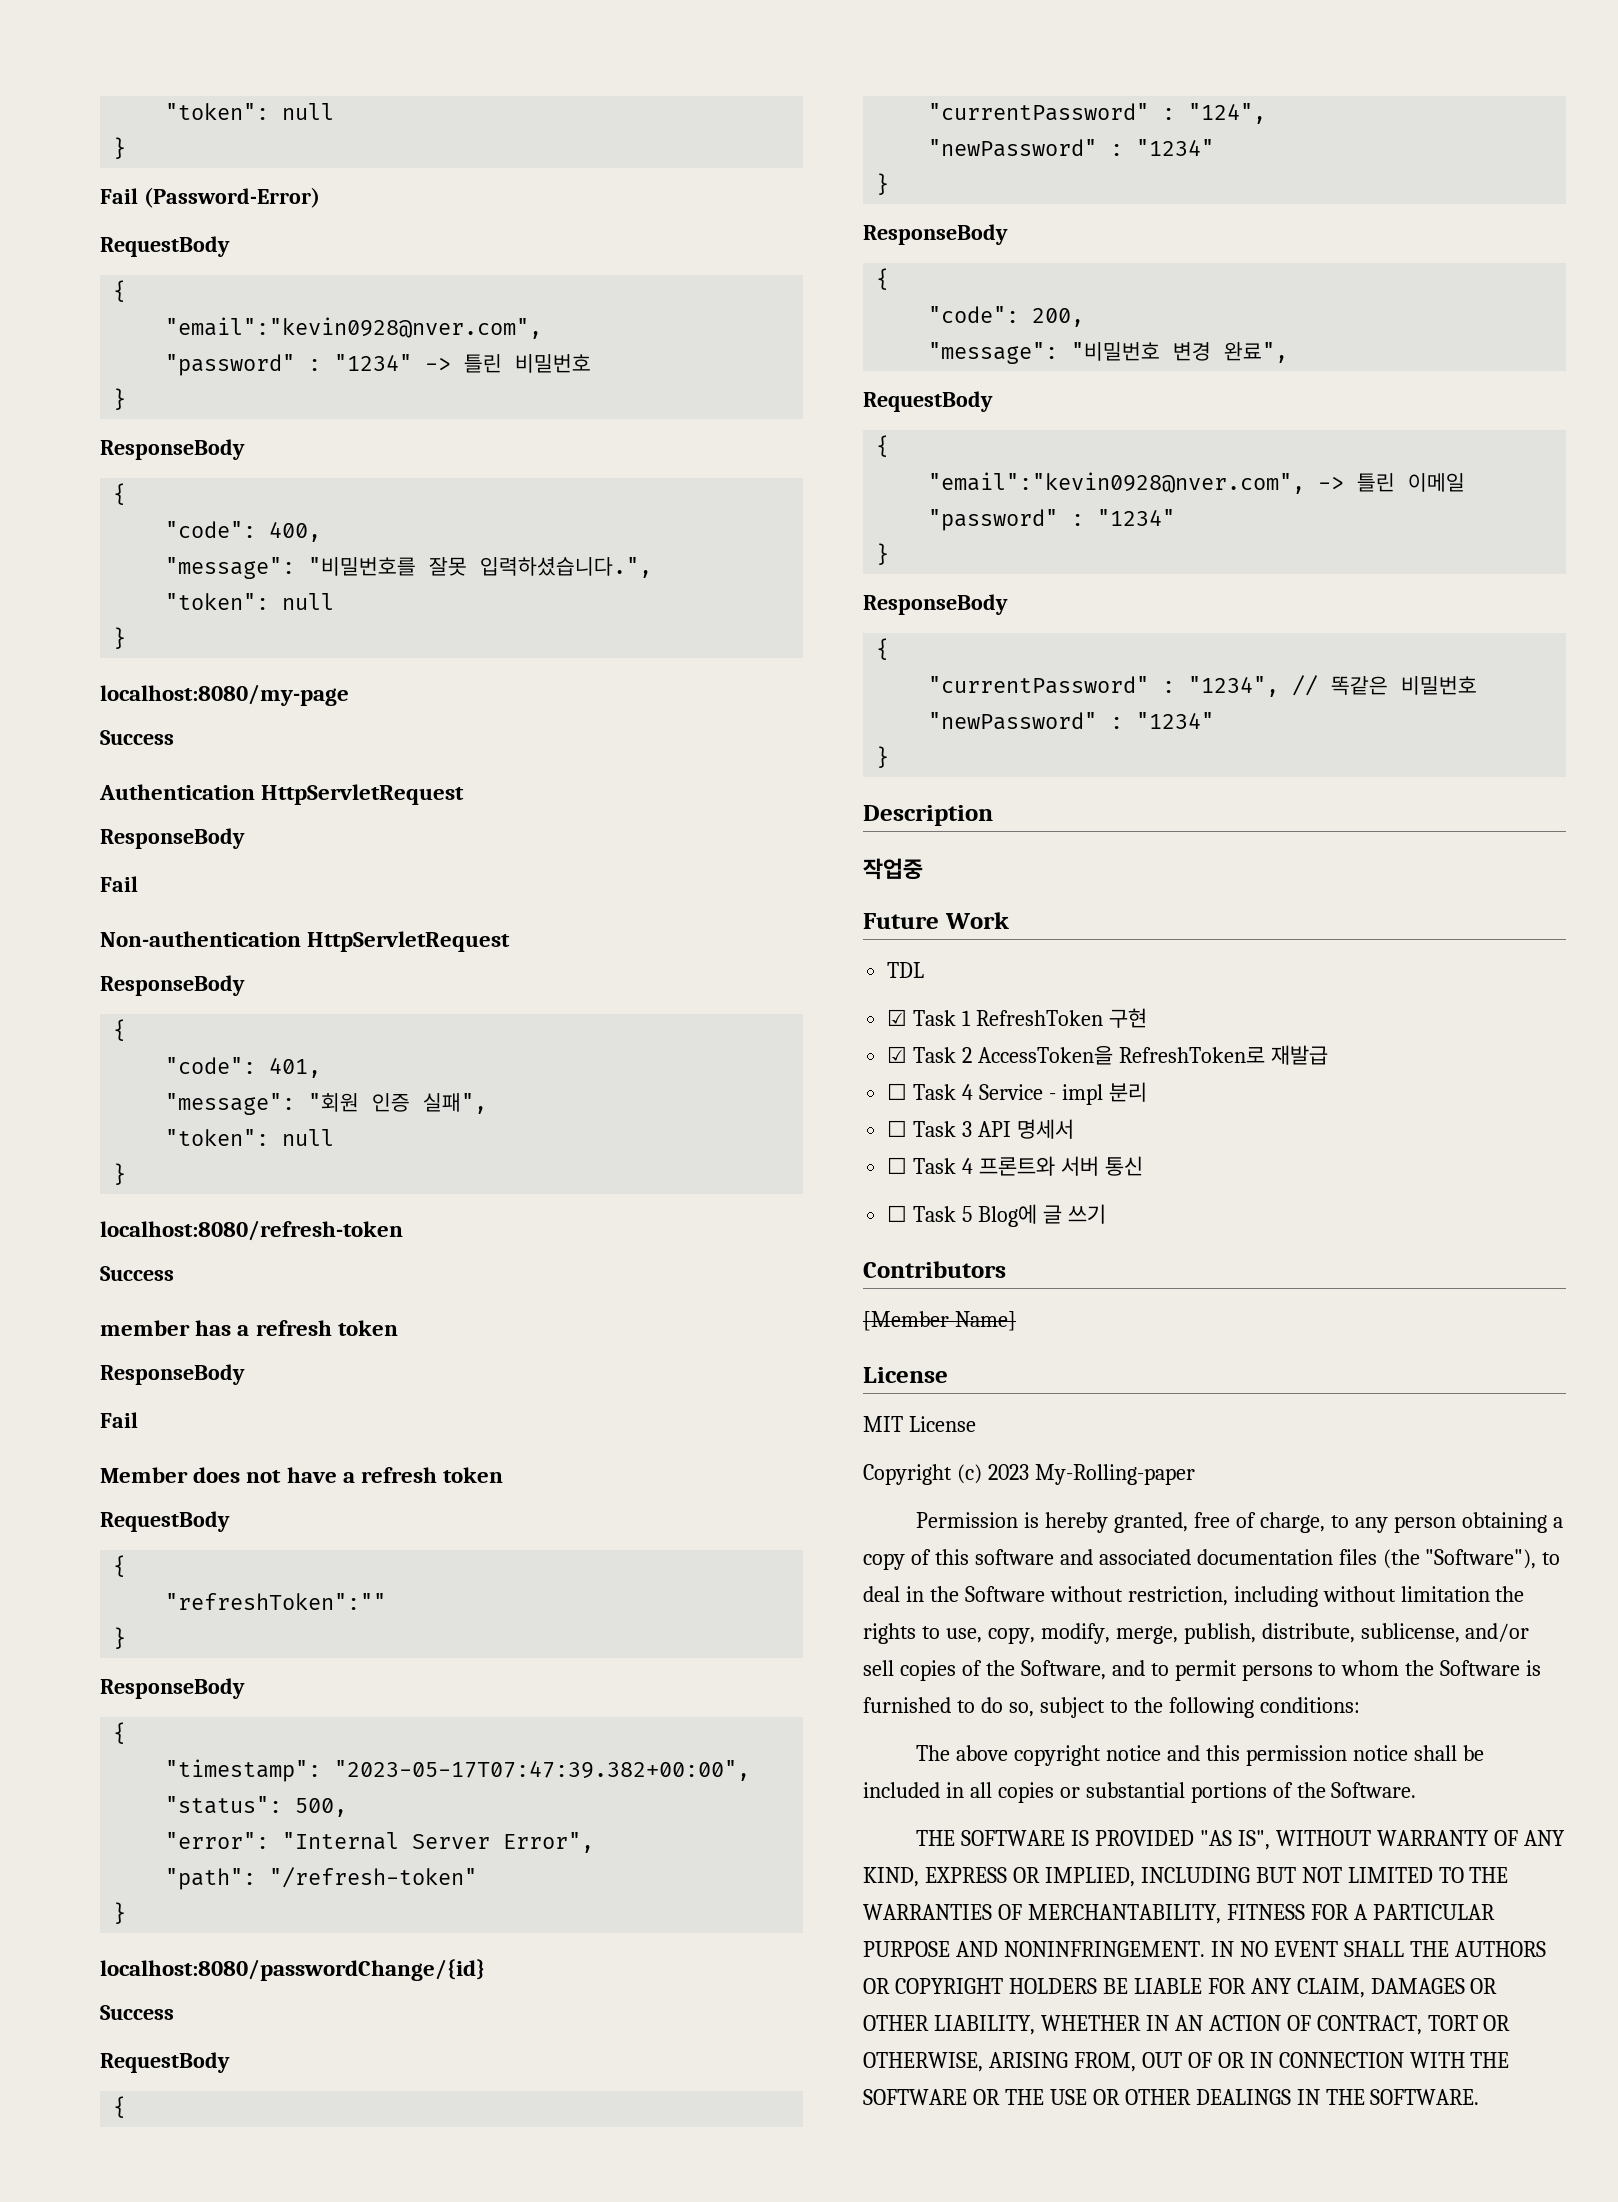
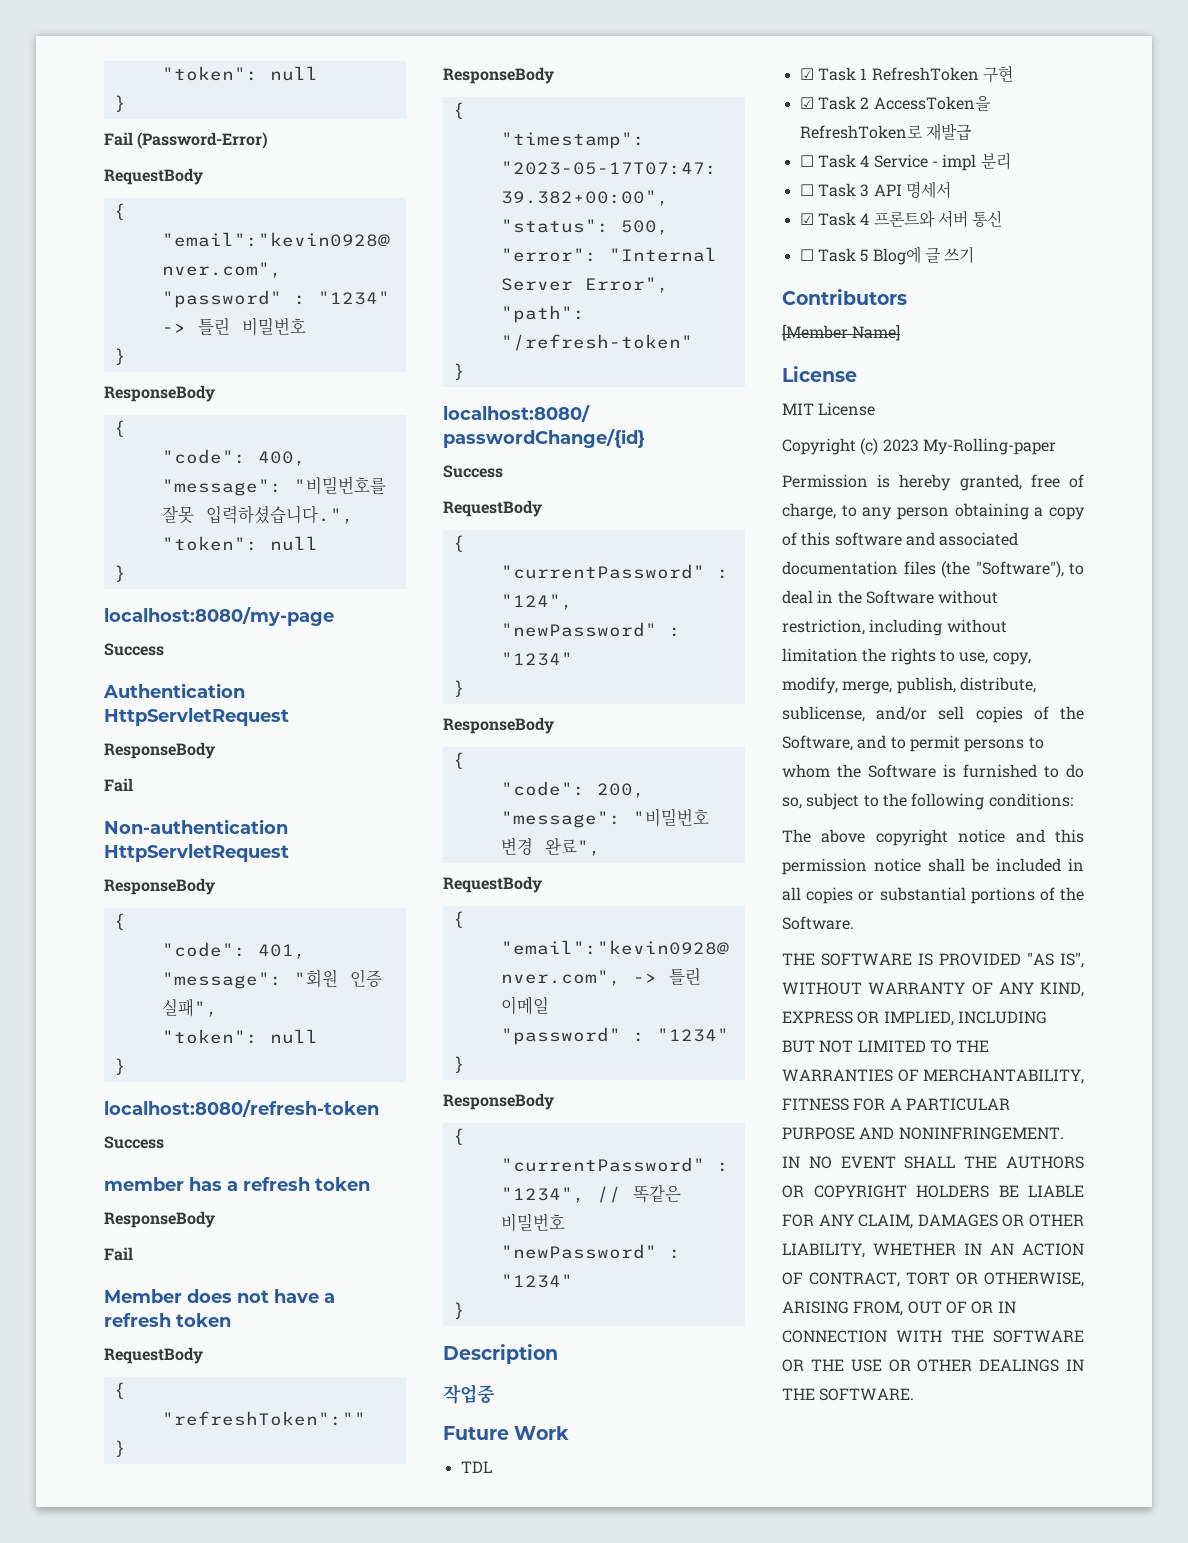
[887,1157,908,1174] ☐ -> [799,213,814,225] ☑

